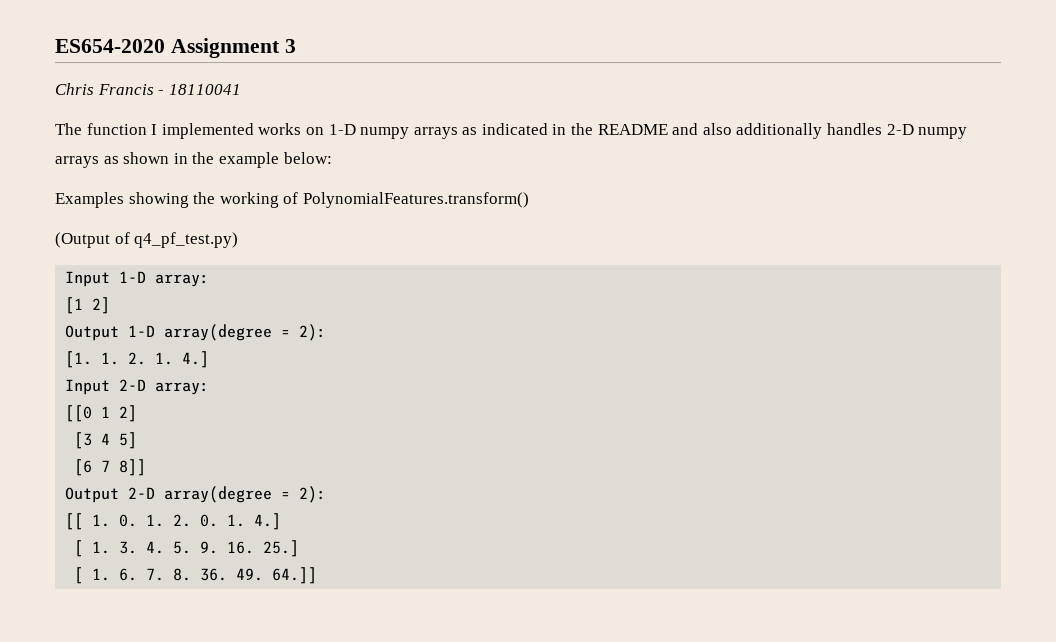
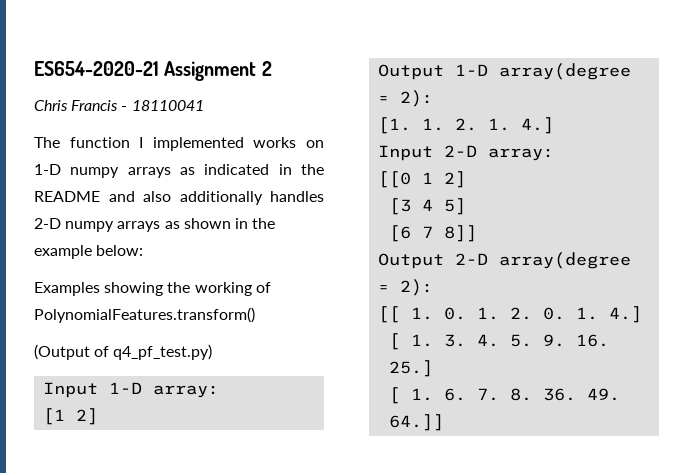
[55,38,296,58] ES654-2020 Assignment 3 -> [34,61,272,81] ES654-2020-21 Assignment 2

